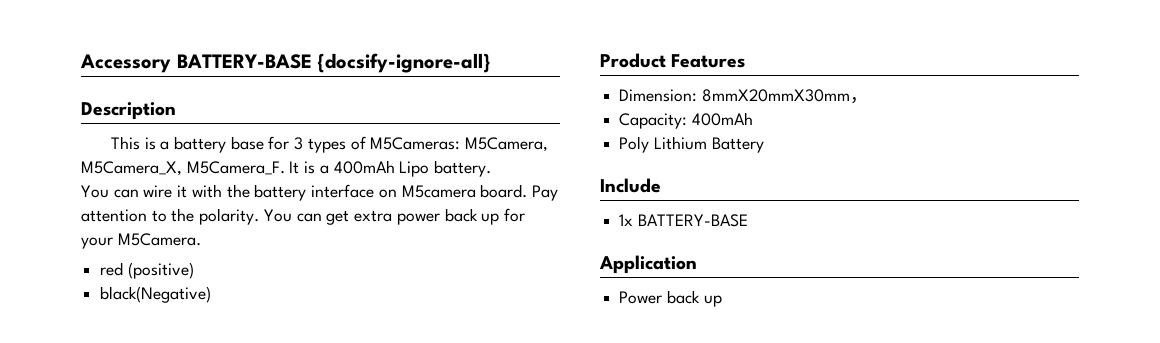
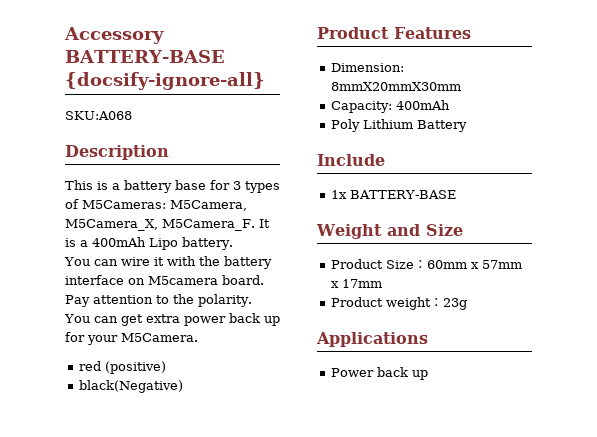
(492, 63) none -> [65,111,132,120] // SKU:A068
[849,97,868,104] ， -> (461, 86) none
[599,255,697,274] Application -> [316,224,463,239] [330,259,522,269] [330,279,382,288] [330,297,467,310] [316,332,428,347] Weight and Size // Product Size：60mm x 57mm x 17mm // Product weight：23g // Applications

